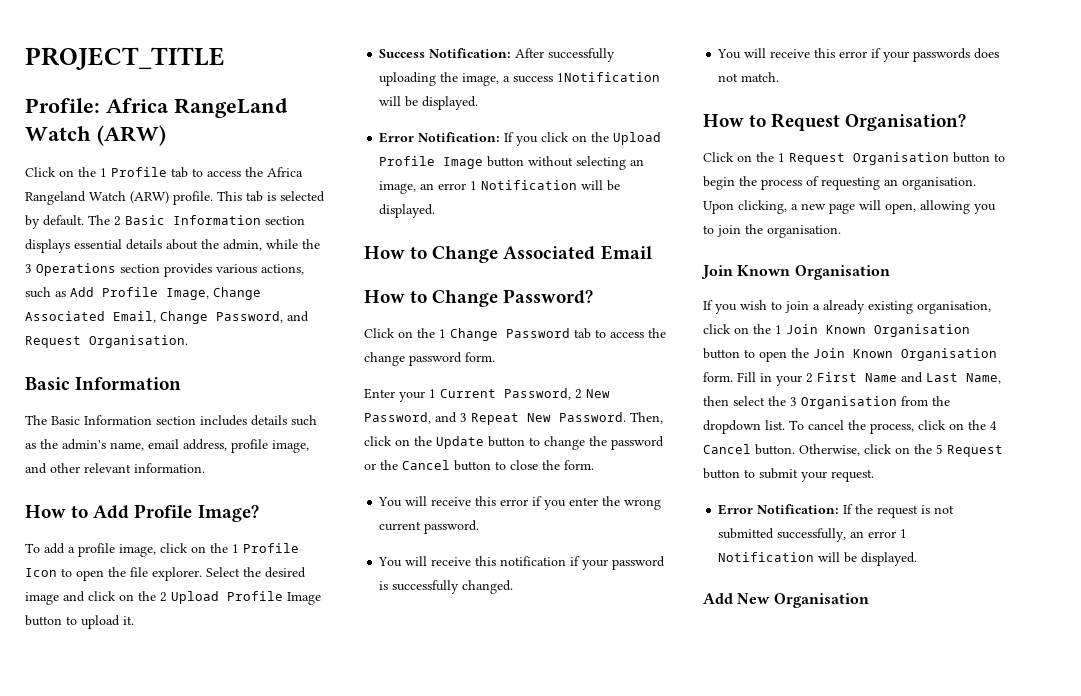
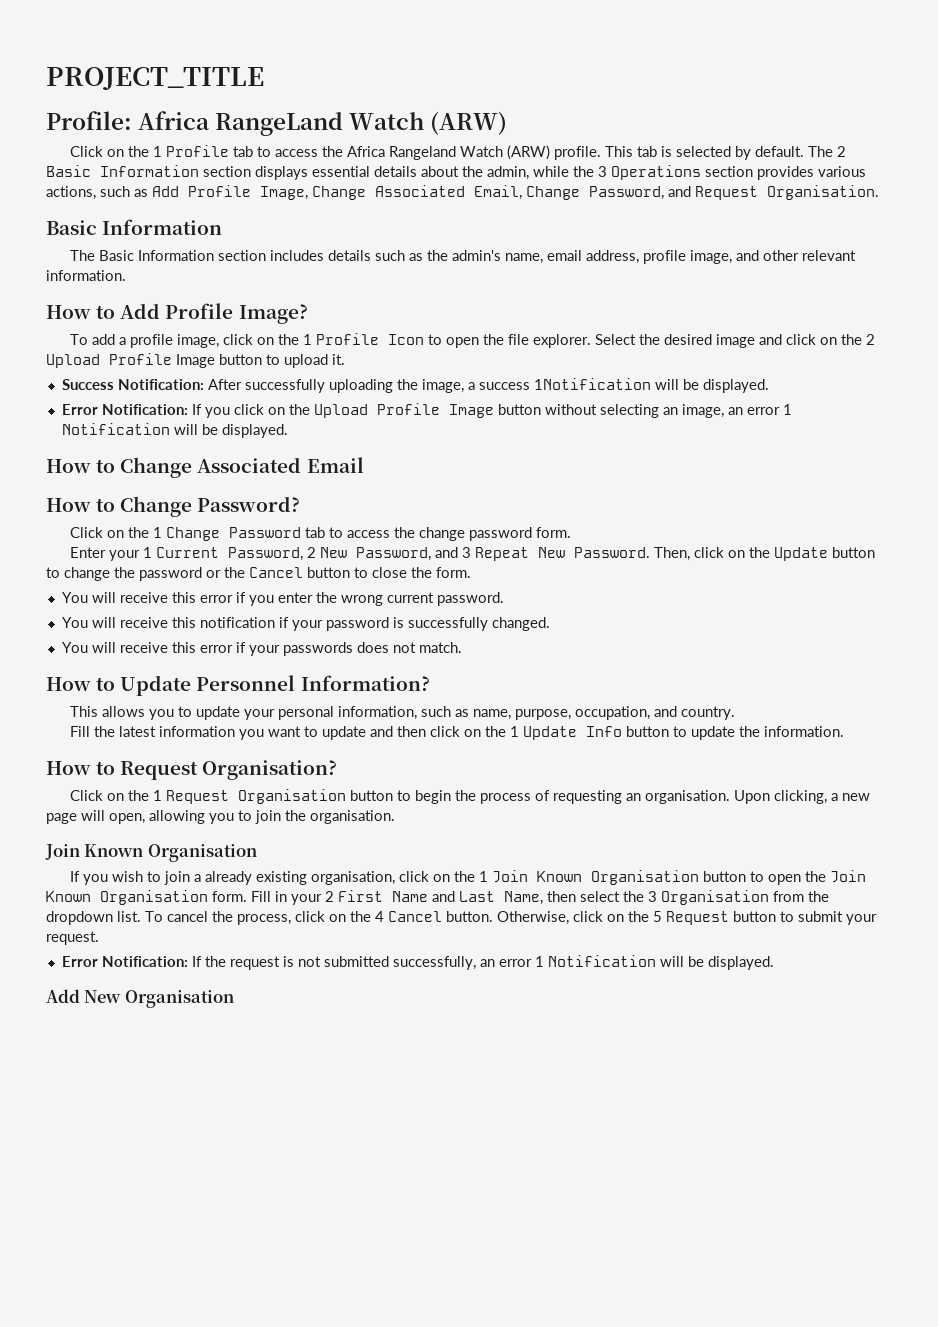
(780, 77) none -> [46,675,430,696] [69,706,735,720] [69,726,844,740] // How to Update Personnel Information? // This allows you to update your personal information, such as name, purpose, occupation, and country. // Fill the latest information you want to update and then click on the 1 Update Info button to update the information.

